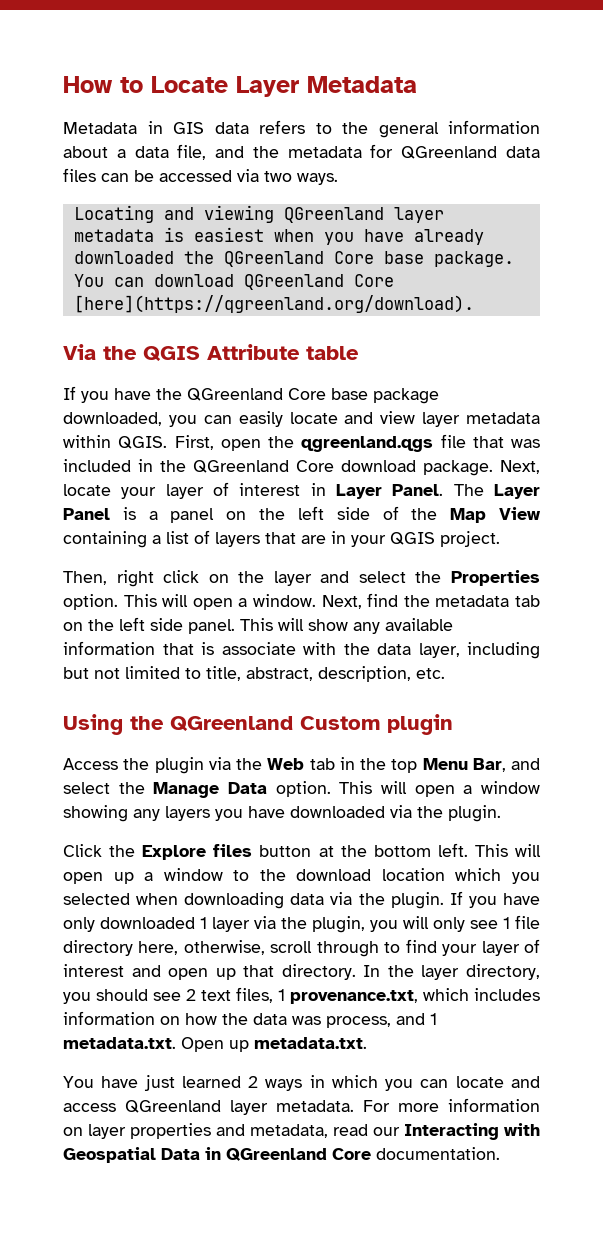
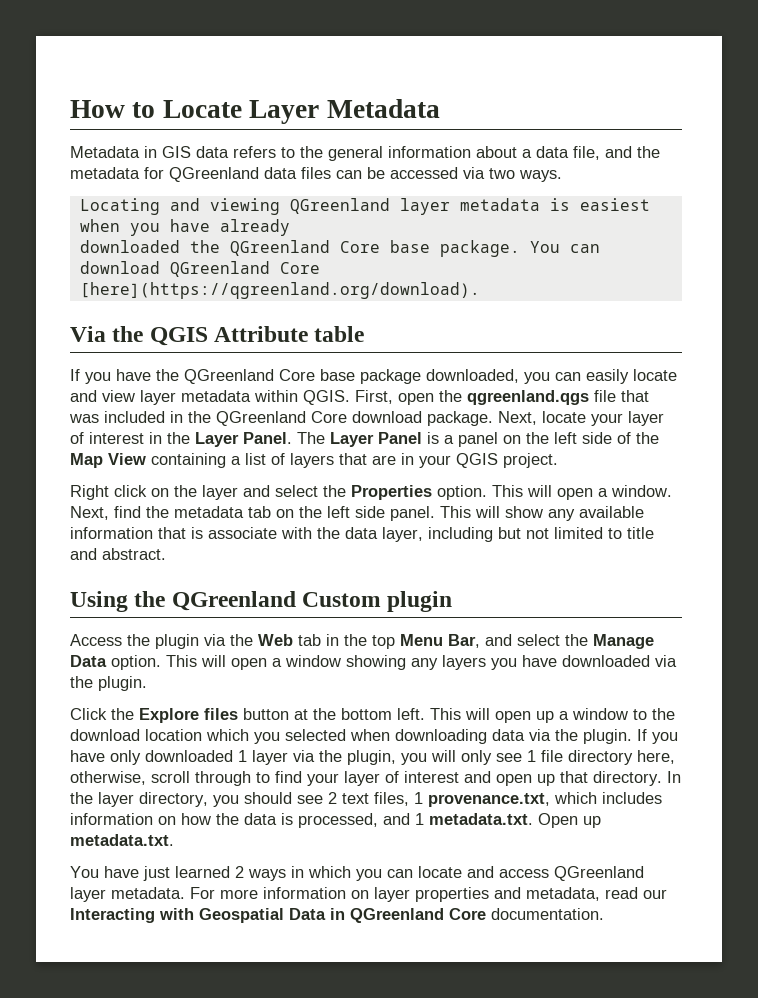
(326, 489) none -> [167,432,190,444] the
[63,570,154,587] Then, right -> [70,485,109,500] Right
[206,666,445,682] title, abstract, description, etc. -> [627,527,654,539] [70,548,166,560] title and abstract.
[292,1016,391,1028] was process, -> [281,813,378,828] is processed,

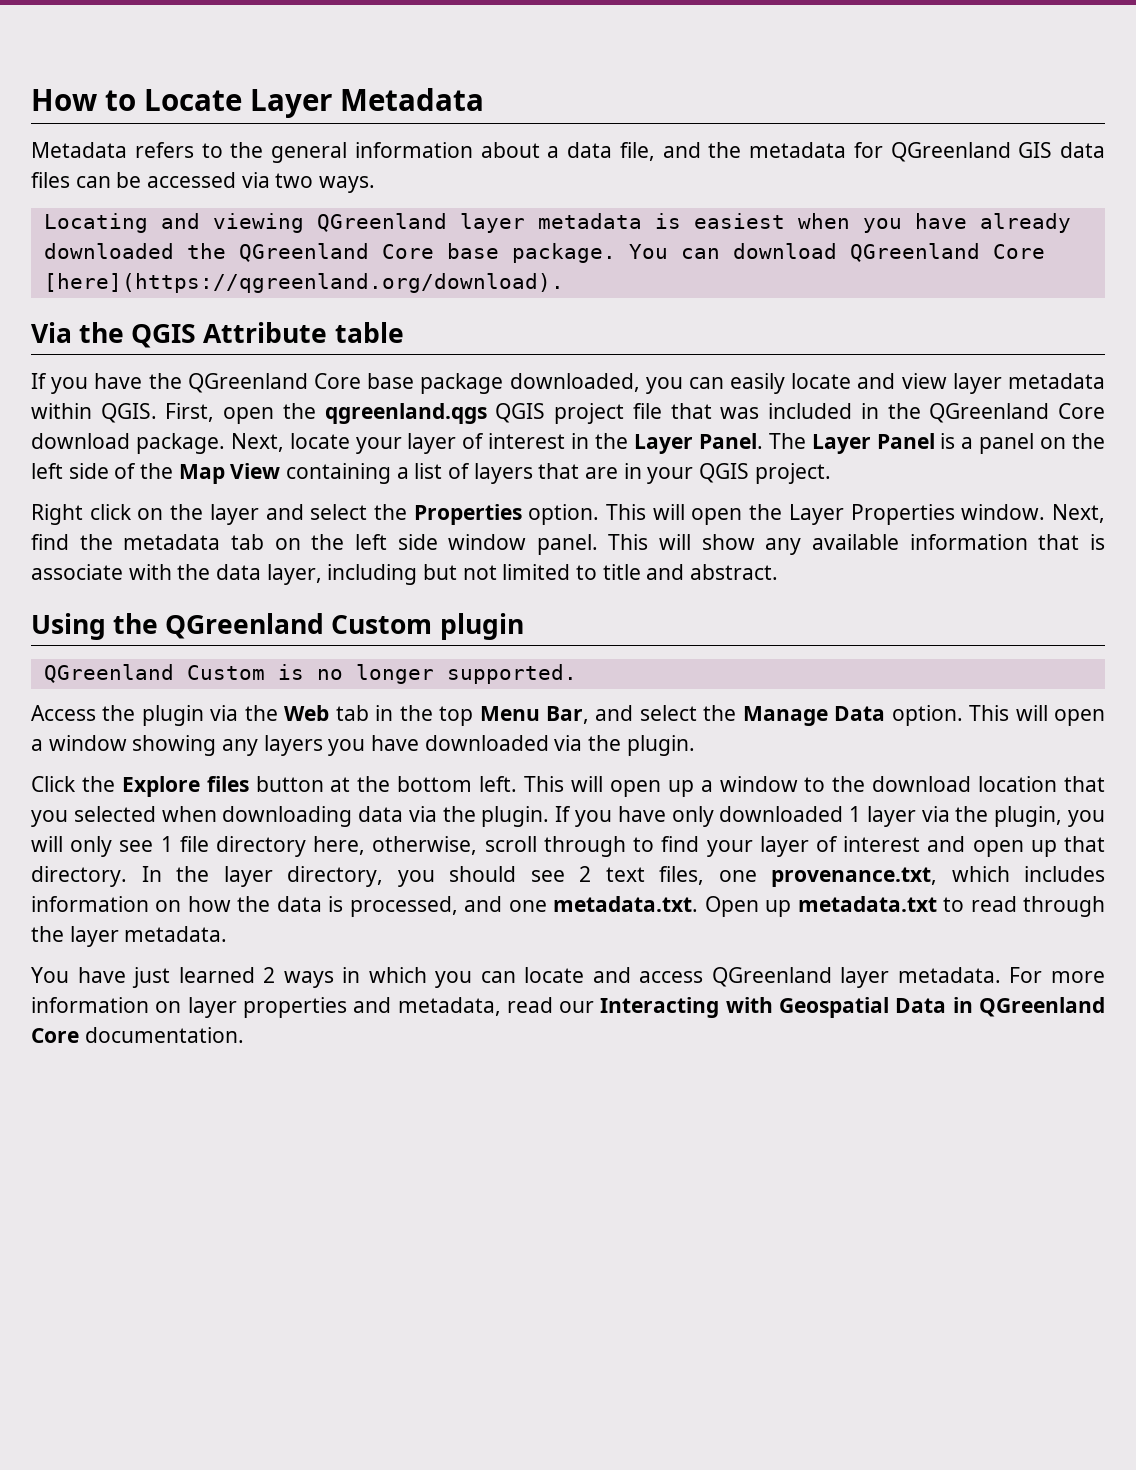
[144,146,229,158] in GIS data -> (127, 150) none
(259, 174) none -> [1018,142,1053,158] GIS
(589, 397) none -> [495,403,625,424] QGIS project
[598,488,608,497] a -> [749,504,955,525] the Layer Properties
(385, 512) none -> [448,534,527,550] window
(453, 601) none -> [43,664,577,684] // QGreenland Custom is no longer supported.
[206,729,249,741] which -> [1064,776,1106,792] that
[414,792,423,804] 1 -> [718,870,757,882] one
[415,813,424,825] 1 -> [508,900,547,912] one
[70,834,174,846] metadata.txt. -> [797,896,1106,917] [31,926,228,947] metadata.txt to read through the layer metadata.

